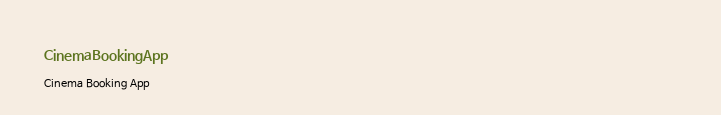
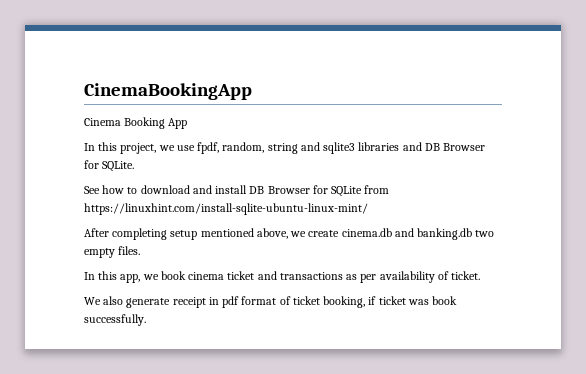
(150, 84) none -> [84,142,486,154] [84,160,135,172] [84,185,390,197] [84,203,368,215] [84,228,495,240] [84,246,141,258] [84,271,481,283] [84,296,458,308] [84,314,146,326] // In this project, we use fpdf, random, string and sqlite3 libraries and DB Browser for SQLite. // See how to download and install DB Browser for SQLite from https://linuxhint.com/install-sqlite-ubuntu-linux-mint/ // After completing setup mentioned above, we create cinema.db and banking.db two empty files. // In this app, we book cinema ticket and transactions as per availability of ticket. // We also generate receipt in pdf format of ticket booking, if ticket was book successfully.

